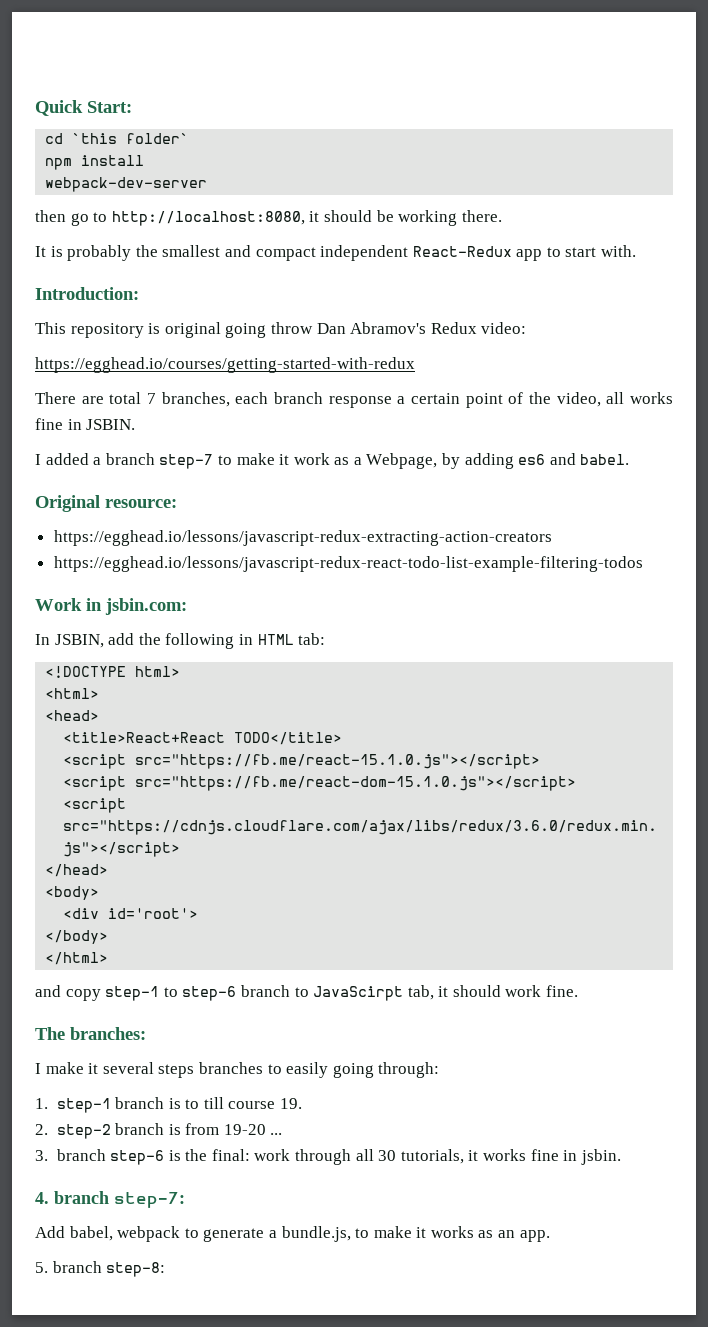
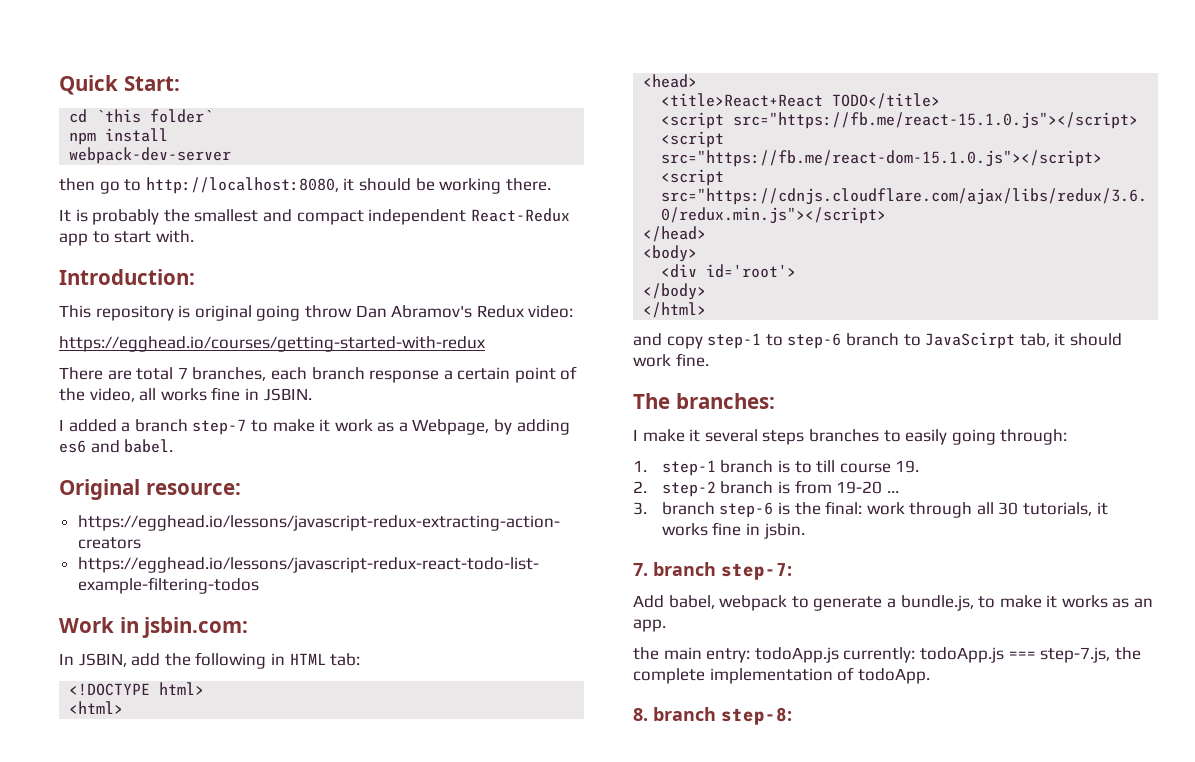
[35,1192,49,1204] 4. -> [633,563,648,576] 7.
[35,1262,48,1273] 5. -> [633,647,1141,663] [633,667,930,684] [633,708,648,721] the main entry: todoApp.js currently: todoApp.js === step-7.js, the complete implementation of todoApp. // 8.

